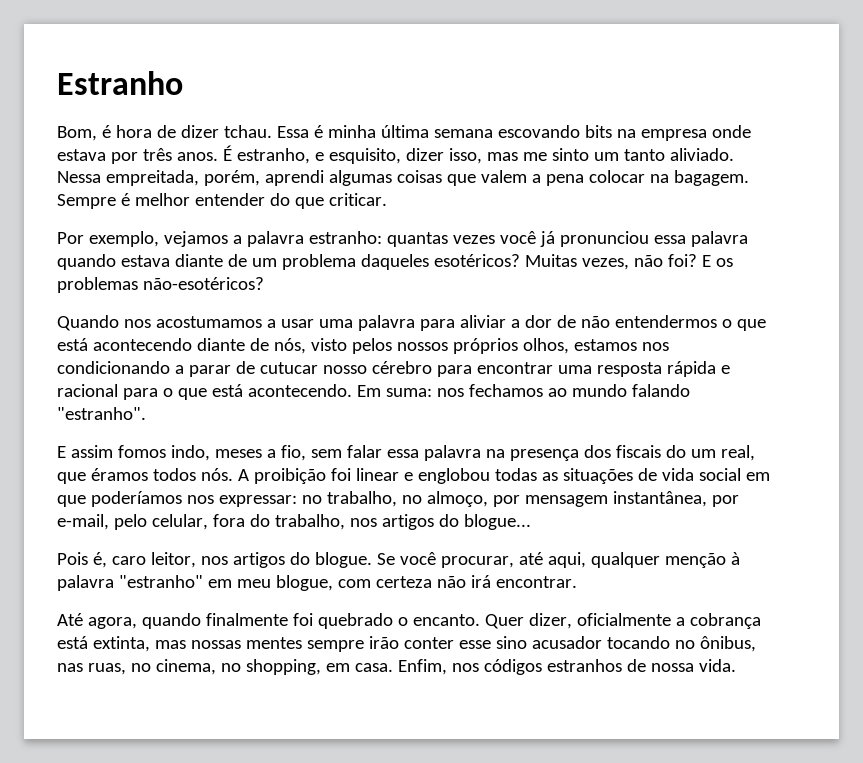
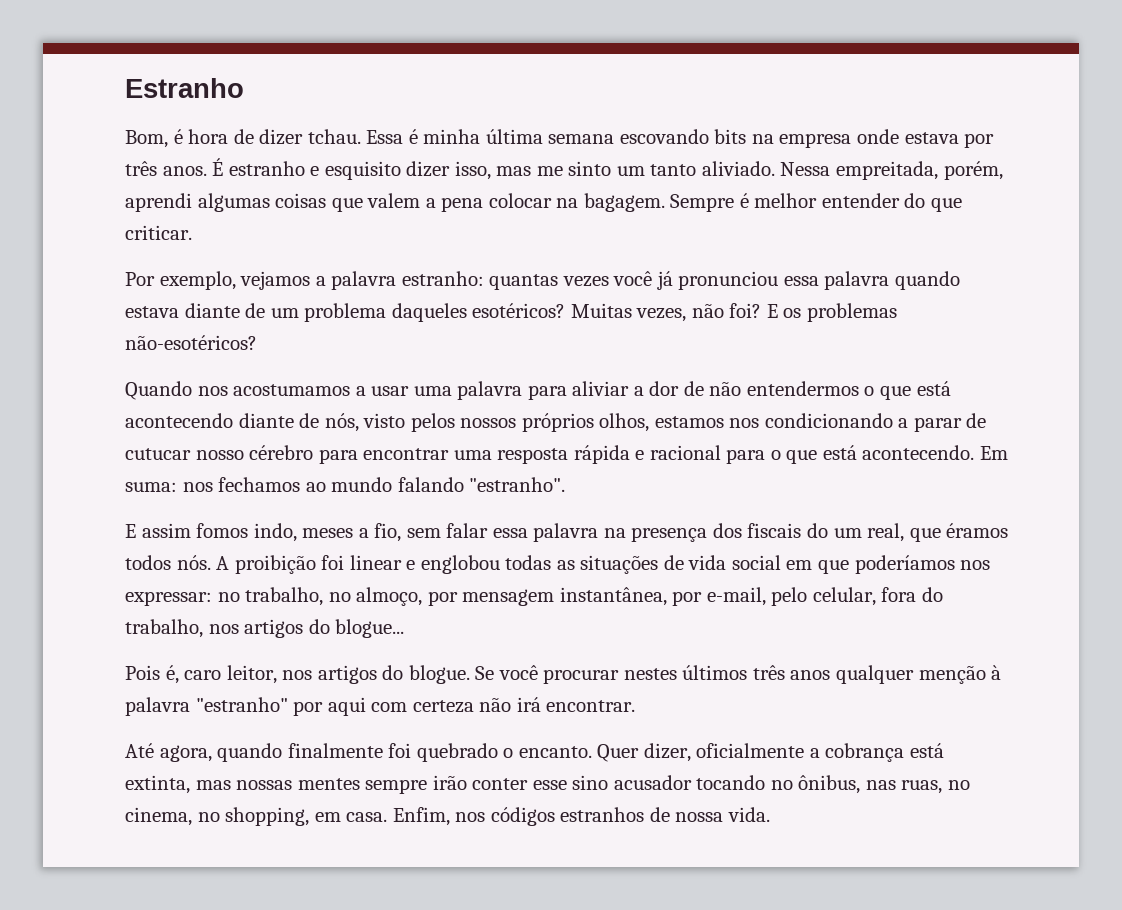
[236,148,401,164] estranho, e esquisito, -> [228,161,401,180] estranho e esquisito
[440,552,586,568] procurar, até aqui, -> [543,665,831,684] procurar nestes últimos três anos
[207,575,333,591] em meu blogue, -> [293,697,366,716] por aqui

